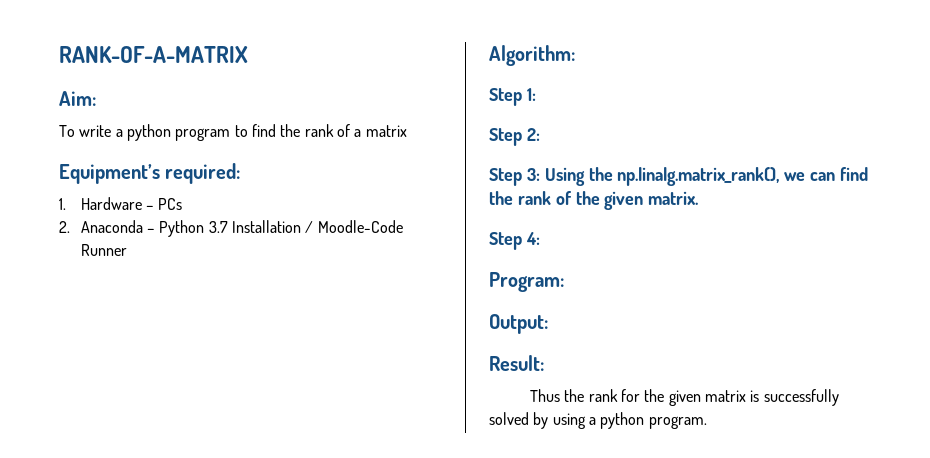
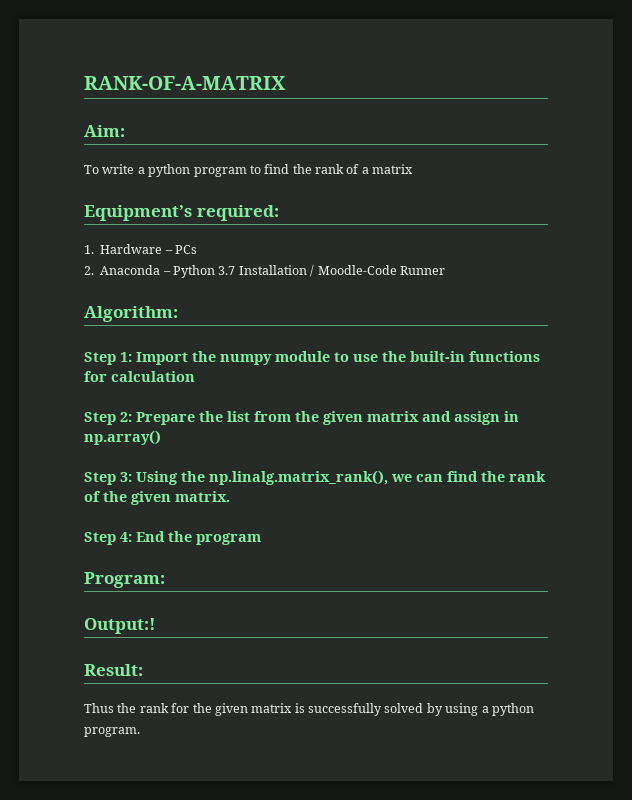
[489,128,540,146] // Step 2: -> [136,351,540,365] [84,371,195,382] [84,411,519,425] [84,430,161,445] Import the numpy module to use the built-in functions for calculation // Step 2: Prepare the list from the given matrix and assign in np.array()
(540, 238) none -> [136,531,261,545] End the program
[489,314,548,334] Output: -> [84,618,156,634] Output:!

